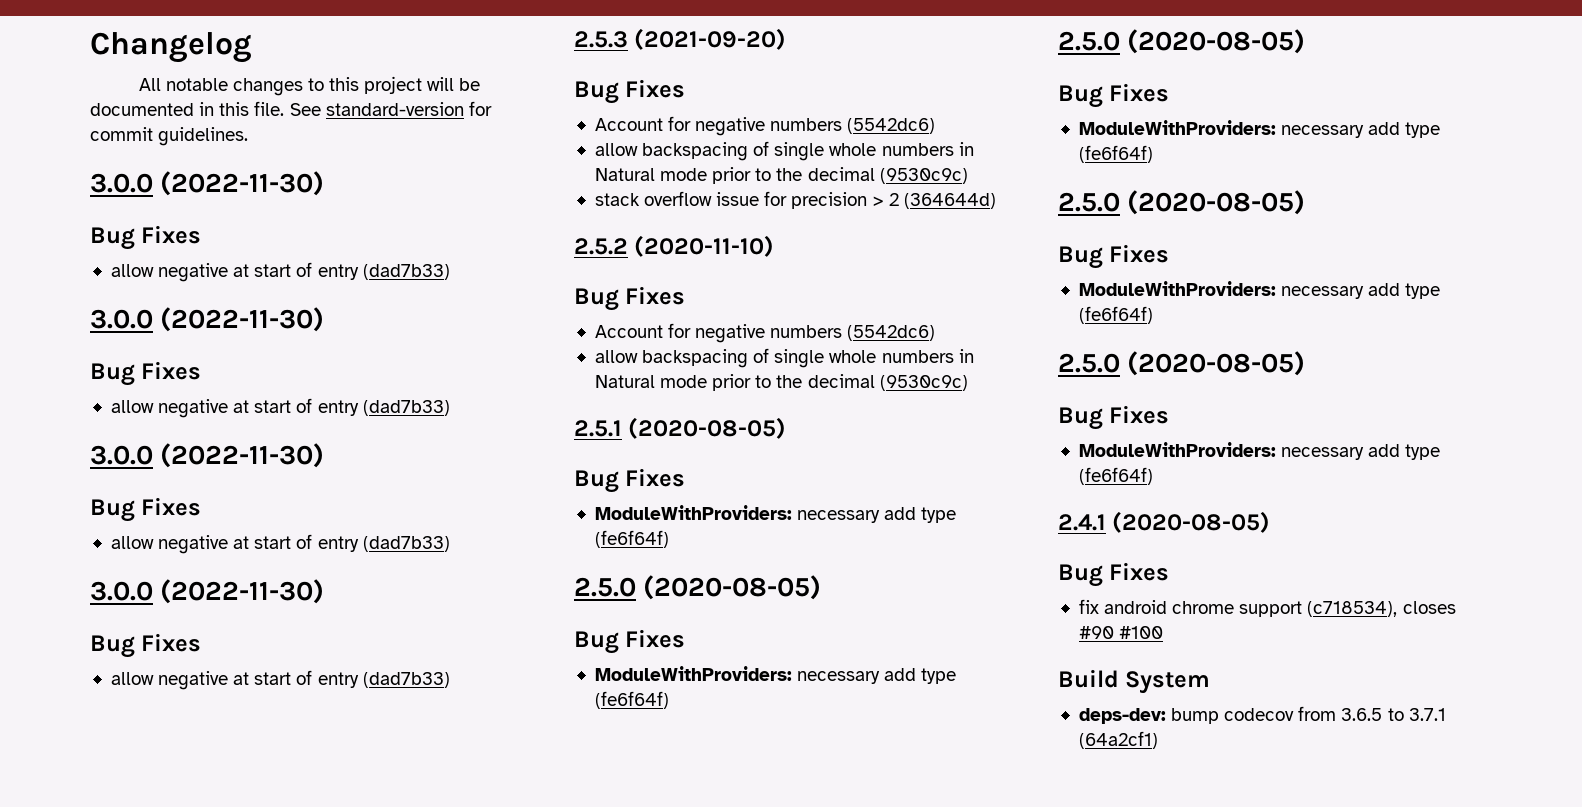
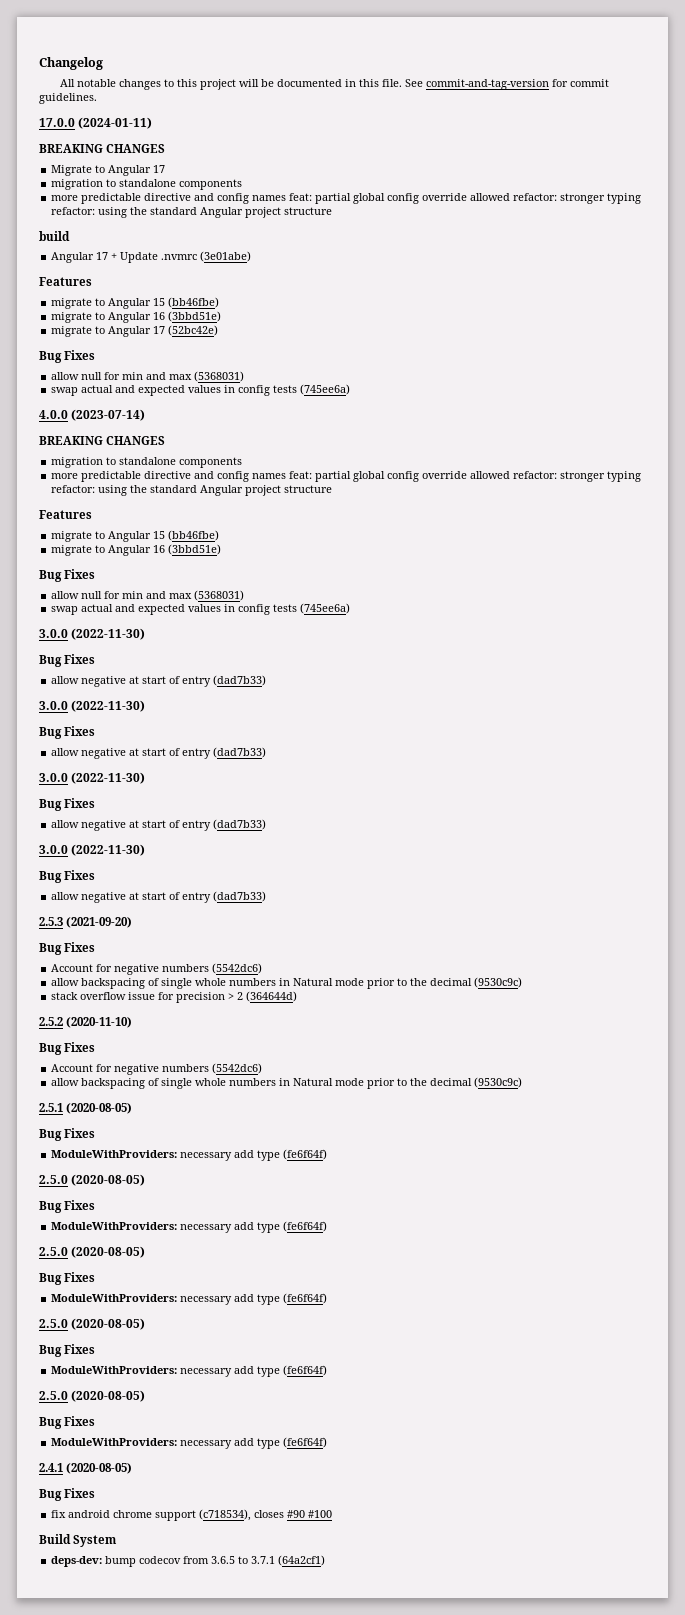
[325,102,464,116] standard-version -> [425,79,549,90] commit-and-tag-version
(249, 136) none -> [39,117,153,129] [39,144,166,153] [51,165,166,176] [51,179,243,190] [51,193,642,204] [51,207,333,218] [39,231,70,241] [51,251,252,263] [39,277,92,286] [51,297,220,309] [51,311,222,323] [51,325,219,337] [39,350,96,363] [51,371,245,382] [51,384,351,396] [39,409,146,421] [39,436,166,445] [51,457,243,468] [51,471,642,482] [51,485,333,496] [39,510,92,519] [51,530,220,542] [51,544,222,556] [39,569,96,582] [51,590,245,601] [51,603,351,615] // 17.0.0 (2024-01-11) // BREAKING CHANGES // Migrate to Angular 17 // migration to standalone components // more predictable directive and config names feat: partial global config override allowed refactor: stronger typing refactor: using the standard Angular project structure // build // Angular 17 + Update .nvmrc (3e01abe) // Features // migrate to Angular 15 (bb46fbe) // migrate to Angular 16 (3bbd51e) // migrate to Angular 17 (52bc42e) // Bug Fixes // allow null for min and max (5368031) // swap actual and expected values in config tests (745ee6a) // 4.0.0 (2023-07-14) // BREAKING CHANGES // migration to standalone components // more predictable directive and config names feat: partial global config override allowed refactor: stronger typing refactor: using the standard Angular project structure // Features // migrate to Angular 15 (bb46fbe) // migrate to Angular 16 (3bbd51e) // Bug Fixes // allow null for min and max (5368031) // swap actual and expected values in config tests (745ee6a)

